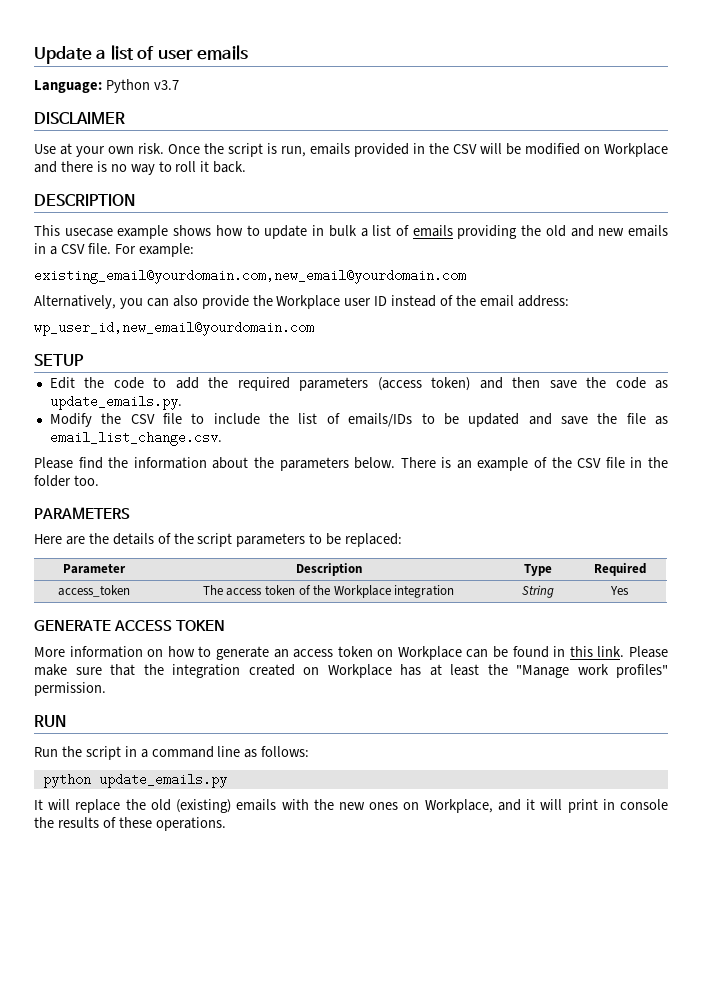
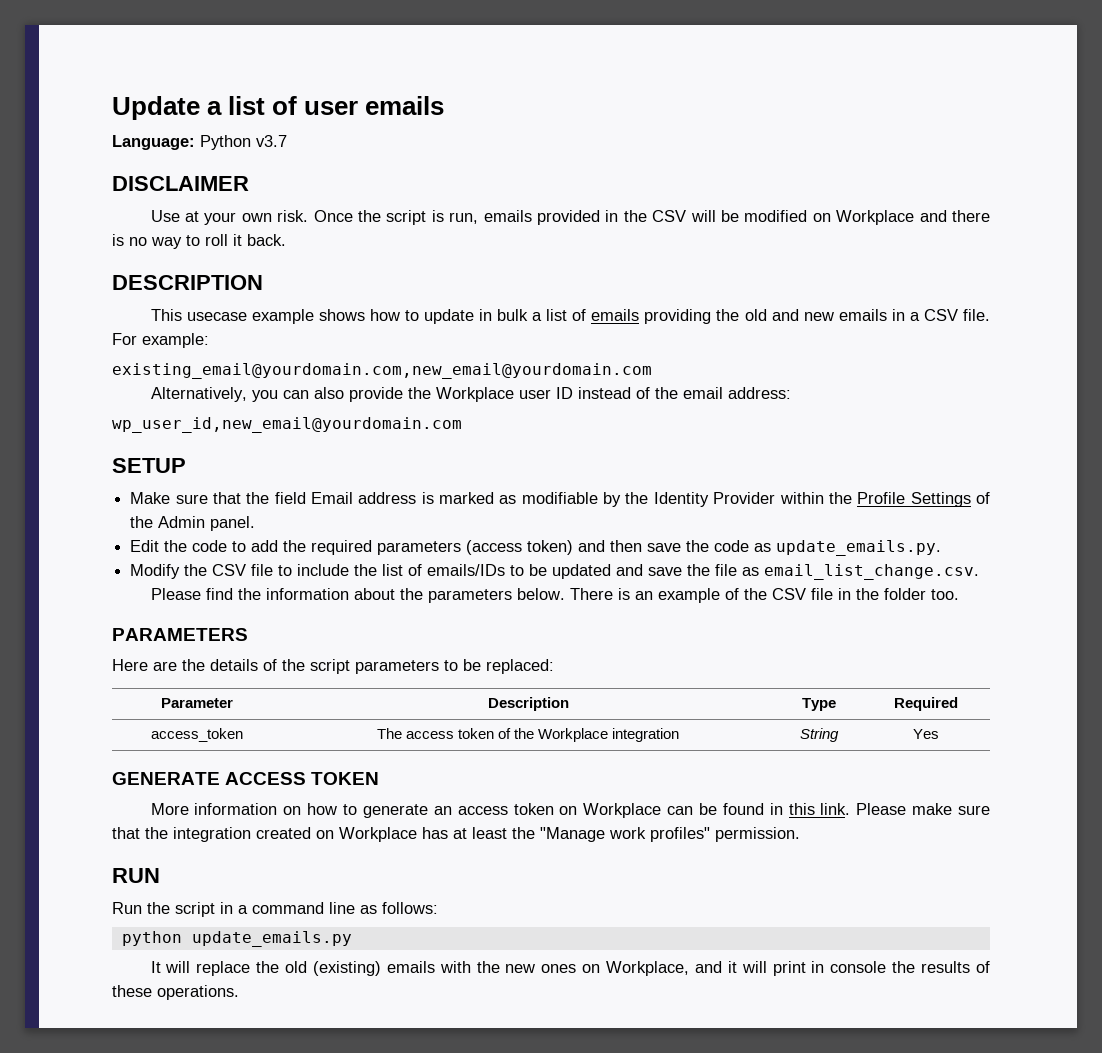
(84, 360) none -> [130,492,990,507] [130,516,256,531] // Make sure that the field Email address is marked as modifiable by the Identity Provider within the Profile Settings of the Admin panel.

